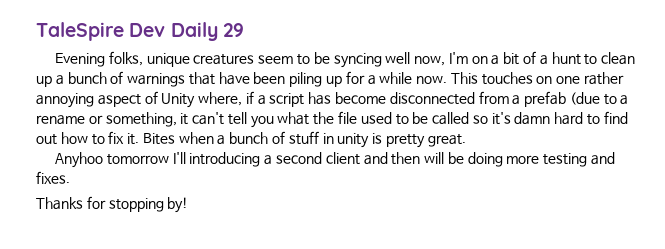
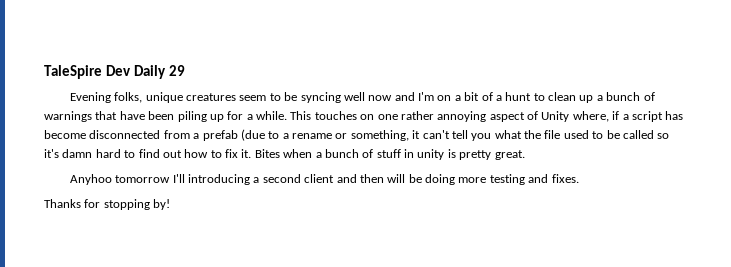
[414,56,446,66] now, -> [368,92,415,101] now and
[379,72,448,84] while now. -> [256,111,287,120] while.

